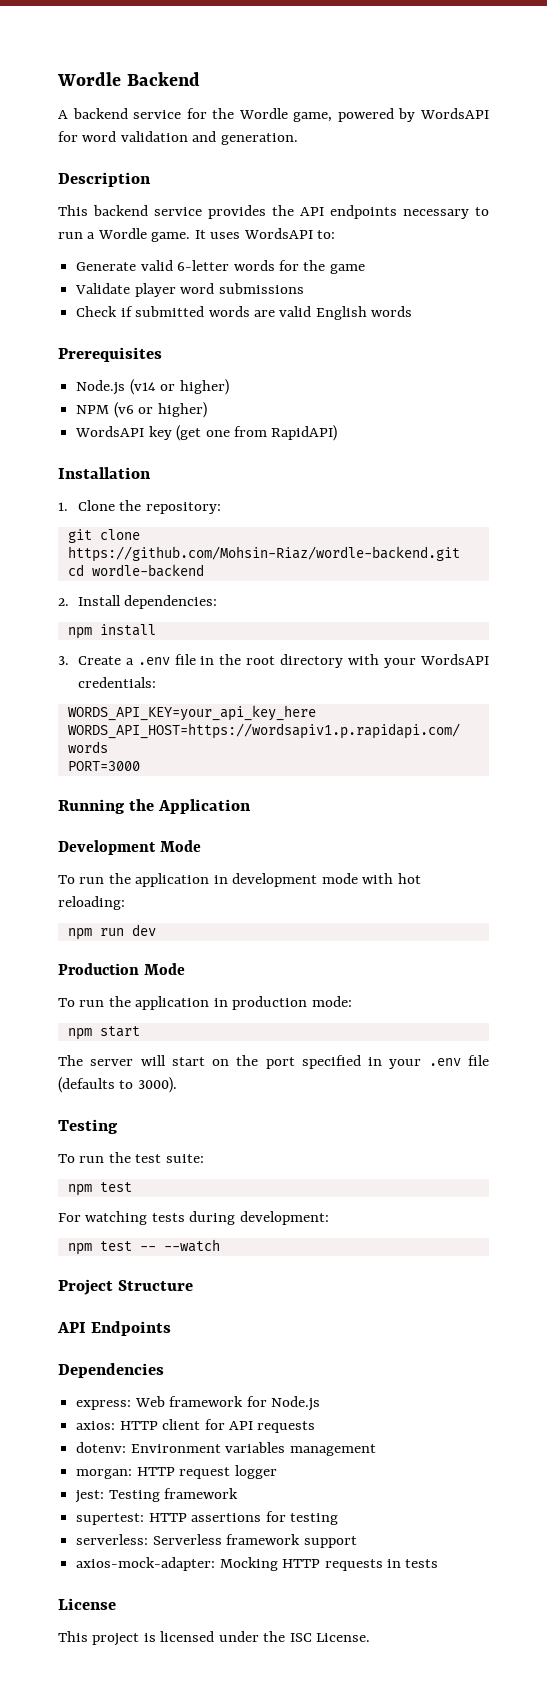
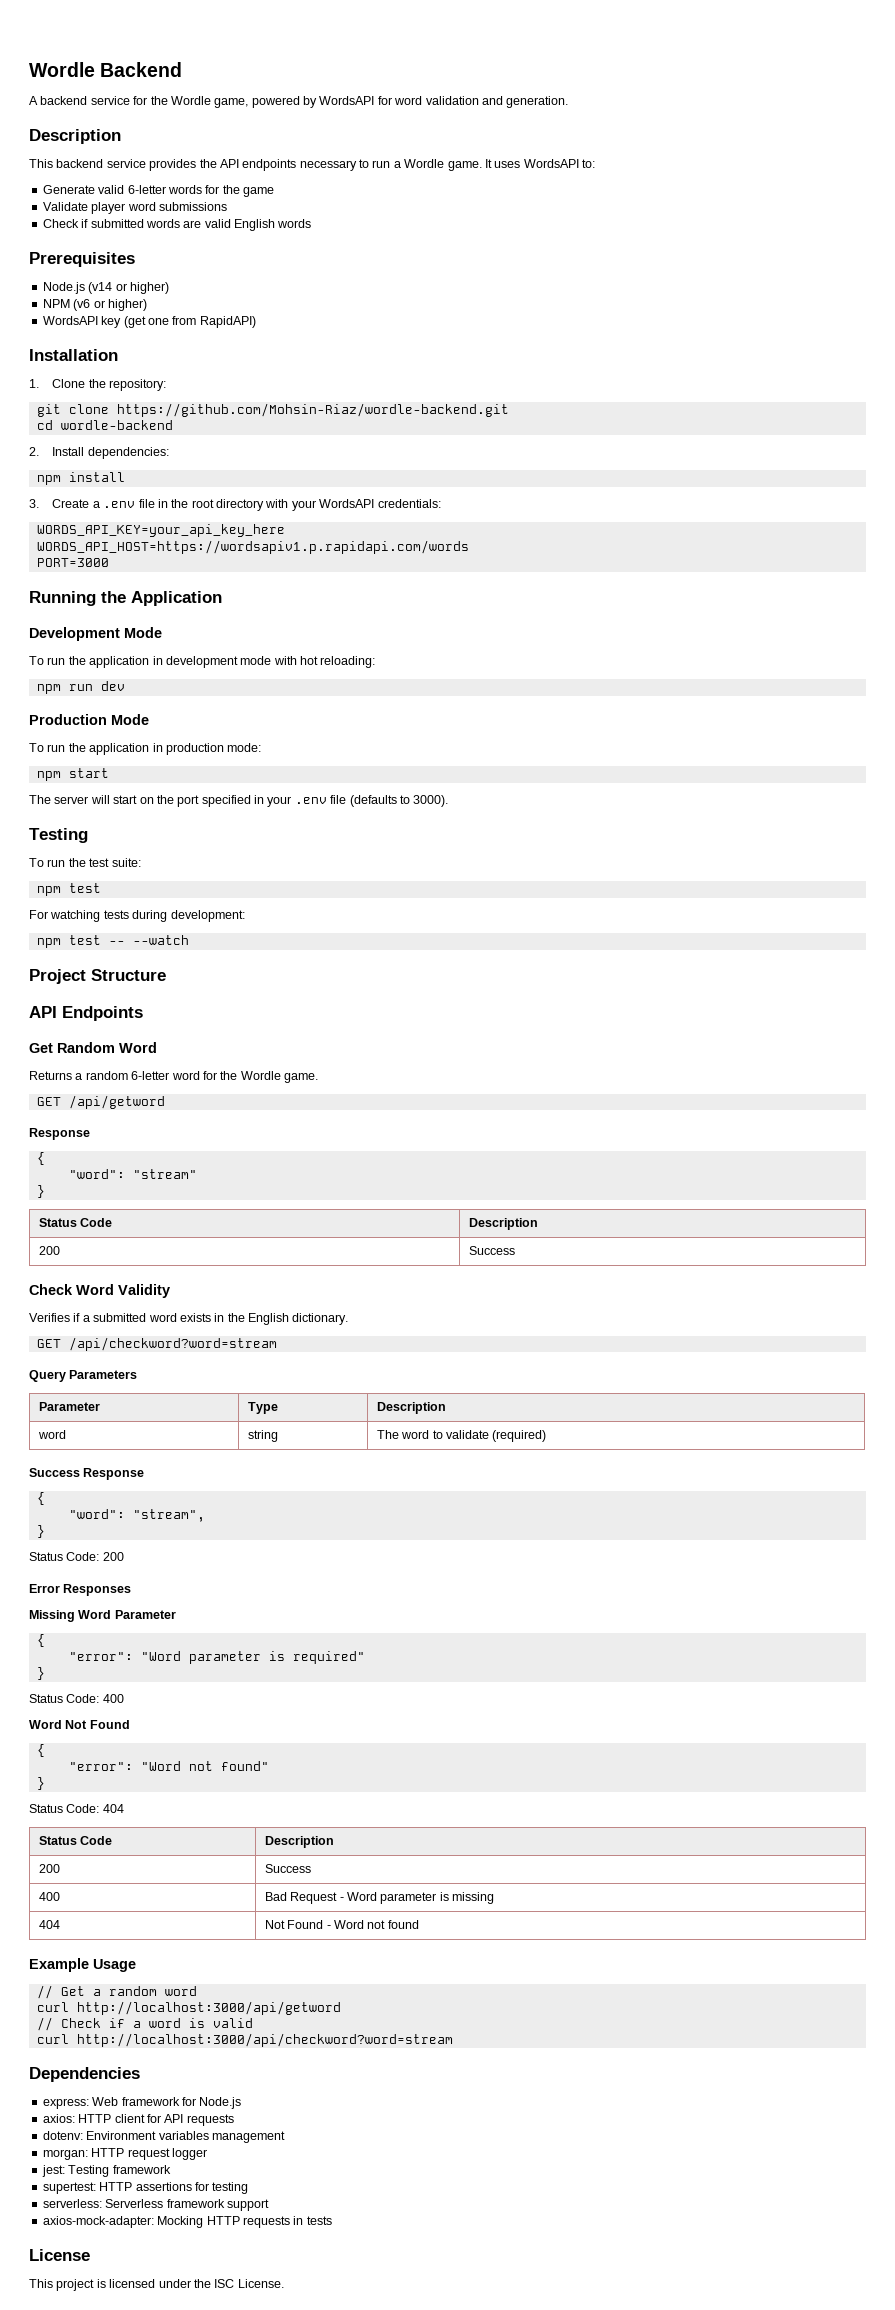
(172, 1328) none -> [29,1042,157,1053] [29,1071,318,1083] [36,1095,165,1109] [29,1128,90,1140] [36,1152,45,1165] [68,1169,197,1179] [36,1185,45,1198] [38,1218,113,1227] [468,1218,538,1230] [38,1246,60,1255] [468,1246,515,1255] [29,1284,170,1298] [29,1313,349,1325] [36,1337,277,1351] [29,1370,138,1382] [38,1402,100,1411] [247,1402,278,1414] [376,1402,446,1414] [37,1430,66,1439] [247,1430,278,1442] [376,1430,547,1442] [29,1468,145,1480] [36,1492,45,1505] [68,1509,205,1522] [36,1525,45,1538] [29,1552,124,1561] [29,1584,132,1596] [29,1610,176,1622] [36,1634,45,1647] [68,1651,365,1664] [36,1667,45,1680] [29,1694,124,1703] [29,1720,130,1729] [36,1744,45,1757] [68,1761,269,1771] [36,1777,45,1790] [29,1804,124,1813] [38,1836,113,1845] [264,1836,334,1848] [38,1864,60,1873] [264,1864,311,1873] [38,1892,60,1901] [264,1892,495,1904] [38,1920,60,1929] [264,1920,419,1929] [29,1958,136,1972] [36,1985,197,1999] [36,2001,341,2015] [36,2017,253,2031] [36,2033,453,2047] // Get Random Word // Returns a random 6-letter word for the Wordle game. // GET /api/getword // Response // { // "word": "stream" // } // Status Code | Description // 200 | Success // Check Word Validity // Verifies if a submitted word exists in the English dictionary. // GET /api/checkword?word=stream // Query Parameters // Parameter | Type | Description // word | string | The word to validate (required) // Success Response // { // "word": "stream", // } // Status Code: 200 // Error Responses // Missing Word Parameter // { // "error": "Word parameter is required" // } // Status Code: 400 // Word Not Found // { // "error": "Word not found" // } // Status Code: 404 // Status Code | Description // 200 | Success // 400 | Bad Request - Word parameter is missing // 404 | Not Found - Word not found // Example Usage // // Get a random word // curl http://localhost:3000/api/getword // // Check if a word is valid // curl http://localhost:3000/api/checkword?word=stream

